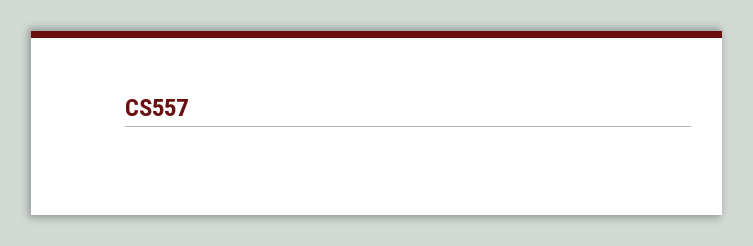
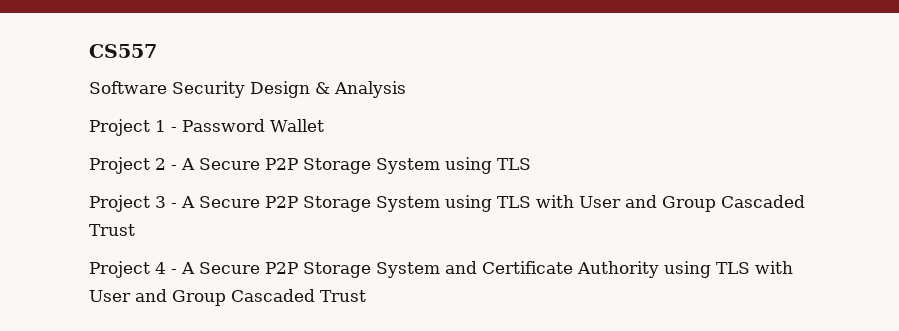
(188, 107) none -> [89,81,406,98] [89,119,324,136] [89,157,531,174] [89,195,805,212] [89,224,135,236] [89,261,793,278] [89,289,366,306] // Software Security Design & Analysis // Project 1 - Password Wallet // Project 2 - A Secure P2P Storage System using TLS // Project 3 - A Secure P2P Storage System using TLS with User and Group Cascaded Trust // Project 4 - A Secure P2P Storage System and Certificate Authority using TLS with User and Group Cascaded Trust

